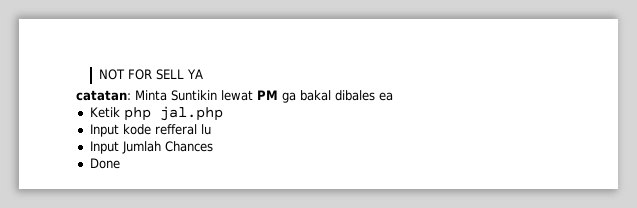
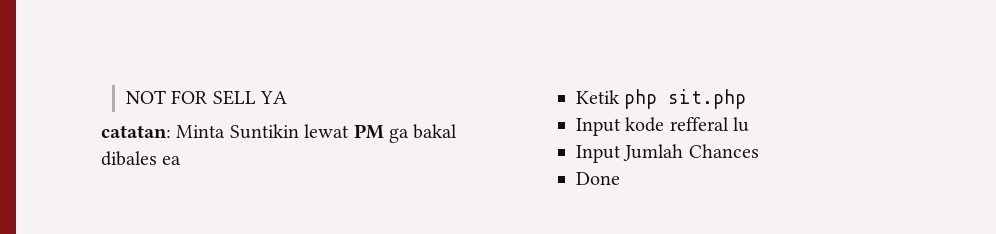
[159,106,223,121] jal.php -> [668,89,747,109] sit.php

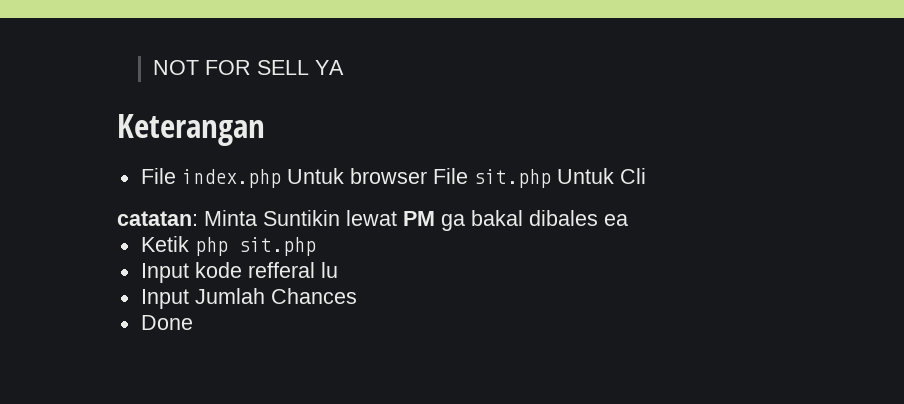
(287, 97) none -> [117,114,265,146] [140,168,646,188] // Keterangan // File index.php Untuk browser File sit.php Untuk Cli

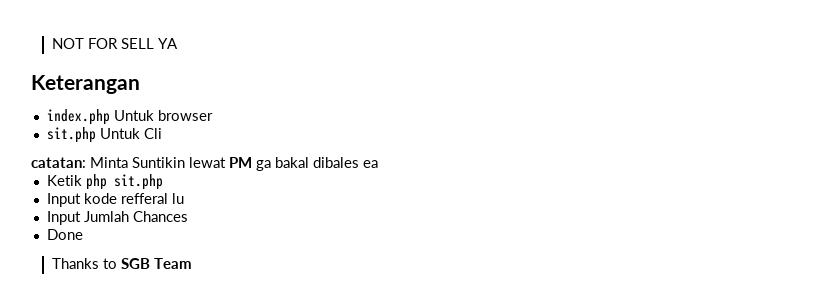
[140,168,176,184] File -> (140, 84) none
[432,168,468,184] File -> (213, 115) //
(193, 322) none -> [52,258,193,269] // Thanks to SGB Team

